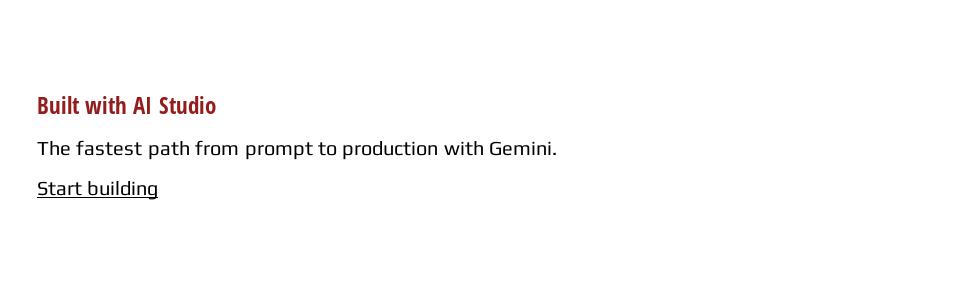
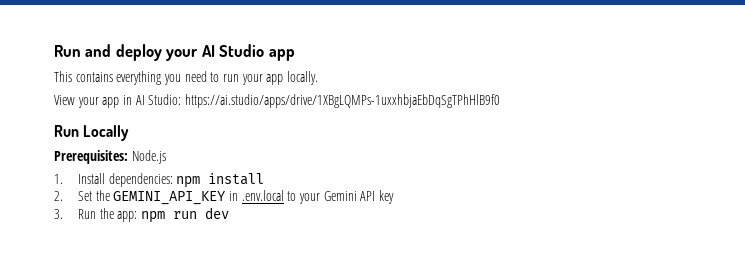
[37,96,216,114] [37,140,558,160] [37,181,159,200] Built with AI Studio // The fastest path from prompt to production with Gemini. // Start building -> [54,44,295,61] [54,71,318,85] [54,94,500,108] [54,125,130,141] [54,150,166,164] [54,173,265,188] [54,190,394,205] [54,207,229,223] Run and deploy your AI Studio app // This contains everything you need to run your app locally. // View your app in AI Studio: https://ai.studio/apps/drive/1XBgLQMPs-1uxxhbjaEbDqSgTPhHlB9f0 // Run Locally // Prerequisites: Node.js // 1. Install dependencies: npm install // 2. Set the GEMINI_API_KEY in .env.local to your Gemini API key // 3. Run the app: npm run dev

